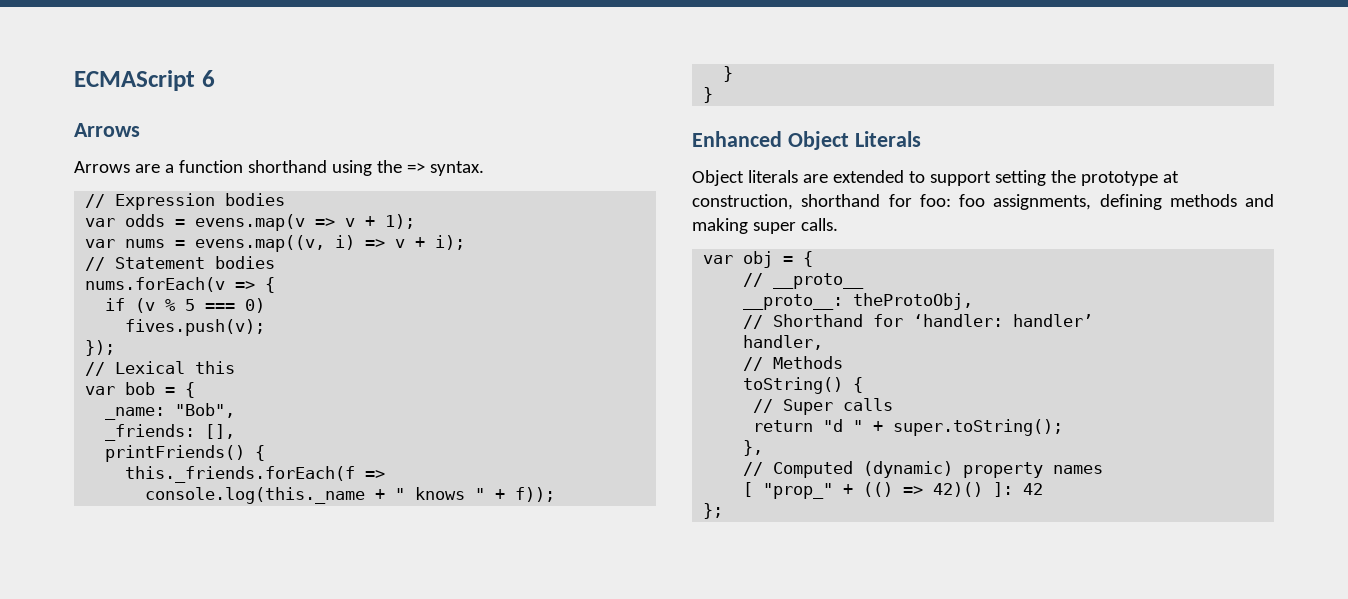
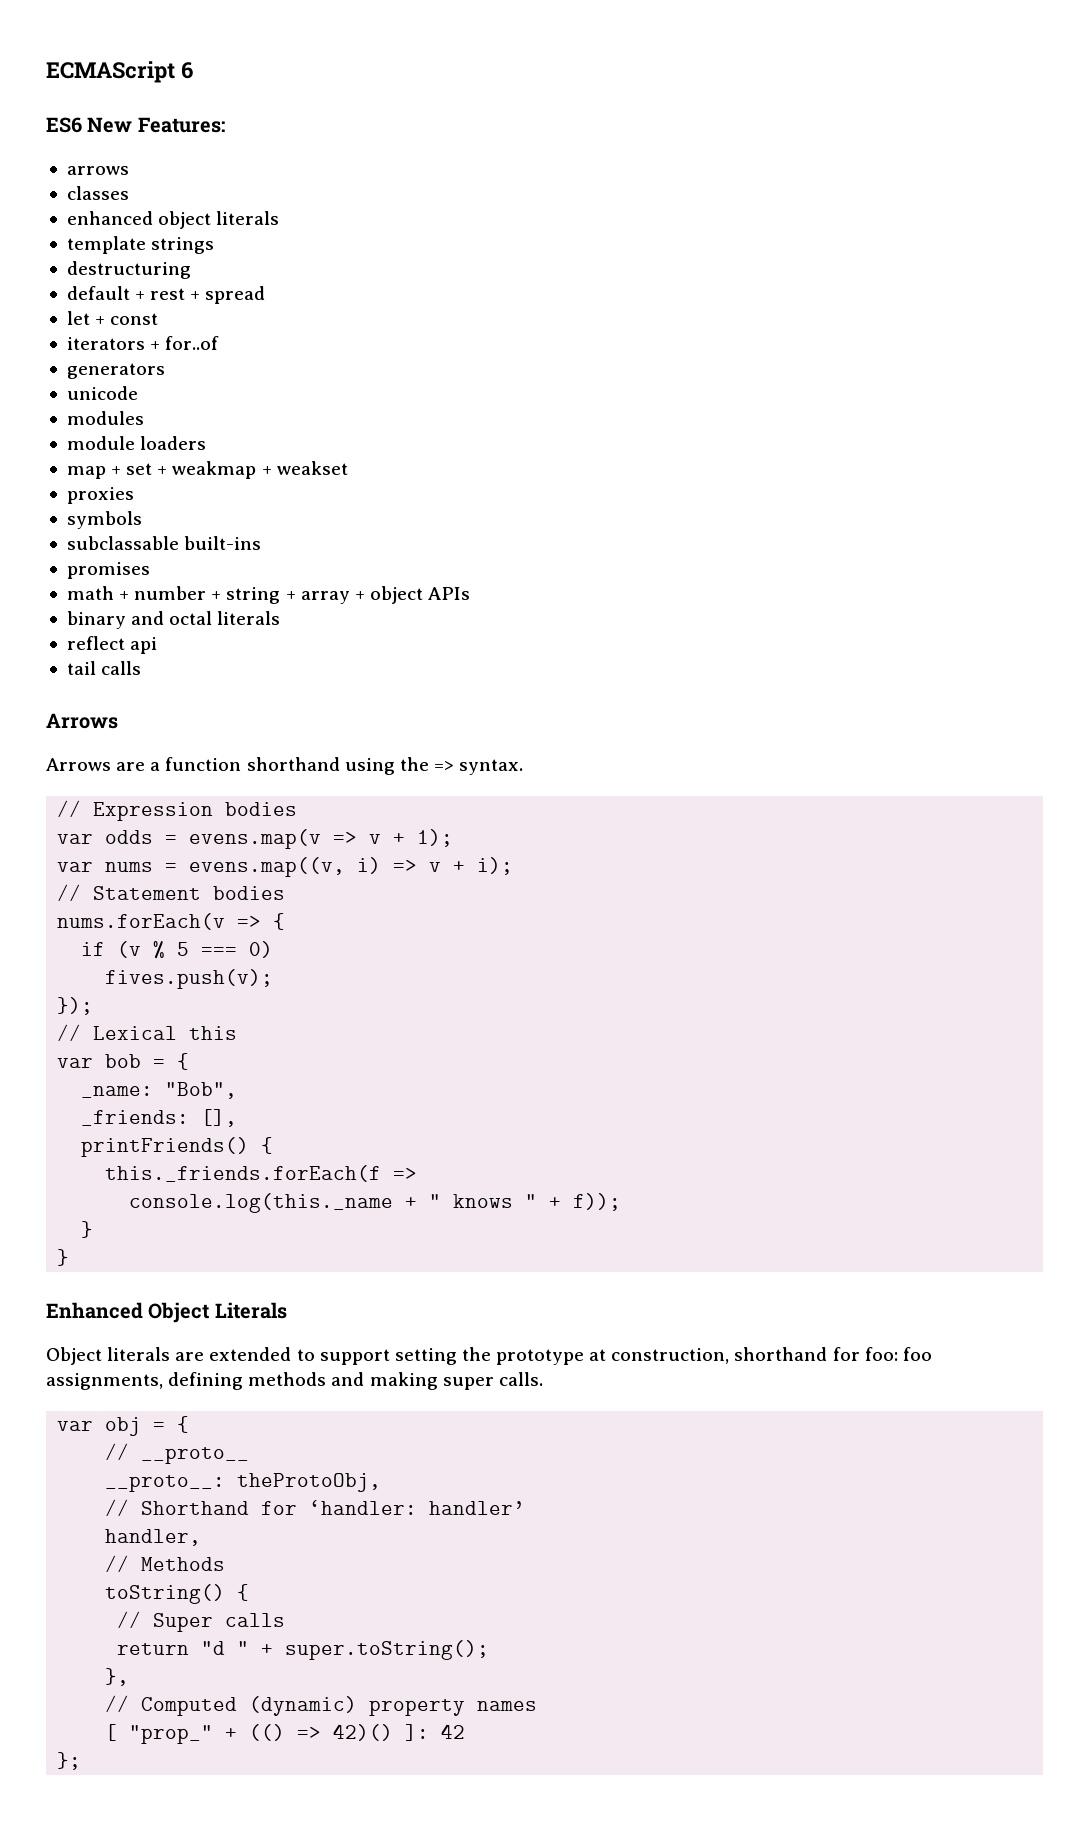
(215, 78) none -> [46,117,225,133] [66,166,129,175] [66,186,129,200] [66,211,280,229] [66,236,215,254] [66,261,191,279] [66,286,266,304] [66,311,159,325] [66,336,220,350] [66,363,165,379] [66,386,138,400] [66,411,144,425] [66,436,207,450] [66,461,348,479] [66,487,134,504] [66,511,142,529] [66,536,262,550] [66,562,150,579] [66,586,471,604] [66,611,281,629] [66,636,158,654] [66,661,142,675] // ES6 New Features: // arrows // classes // enhanced object literals // template strings // destructuring // default + rest + spread // let + const // iterators + for..of // generators // unicode // modules // module loaders // map + set + weakmap + weakset // proxies // symbols // subclassable built-ins // promises // math + number + string + array + object APIs // binary and octal literals // reflect api // tail calls

